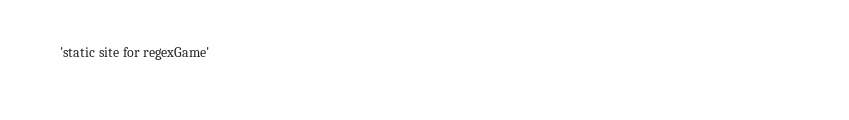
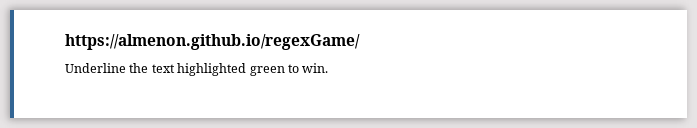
[60,47,210,60] 'static site for regexGame' -> [65,34,360,50] [65,63,329,76] https://almenon.github.io/regexGame/ // Underline the text highlighted green to win.

